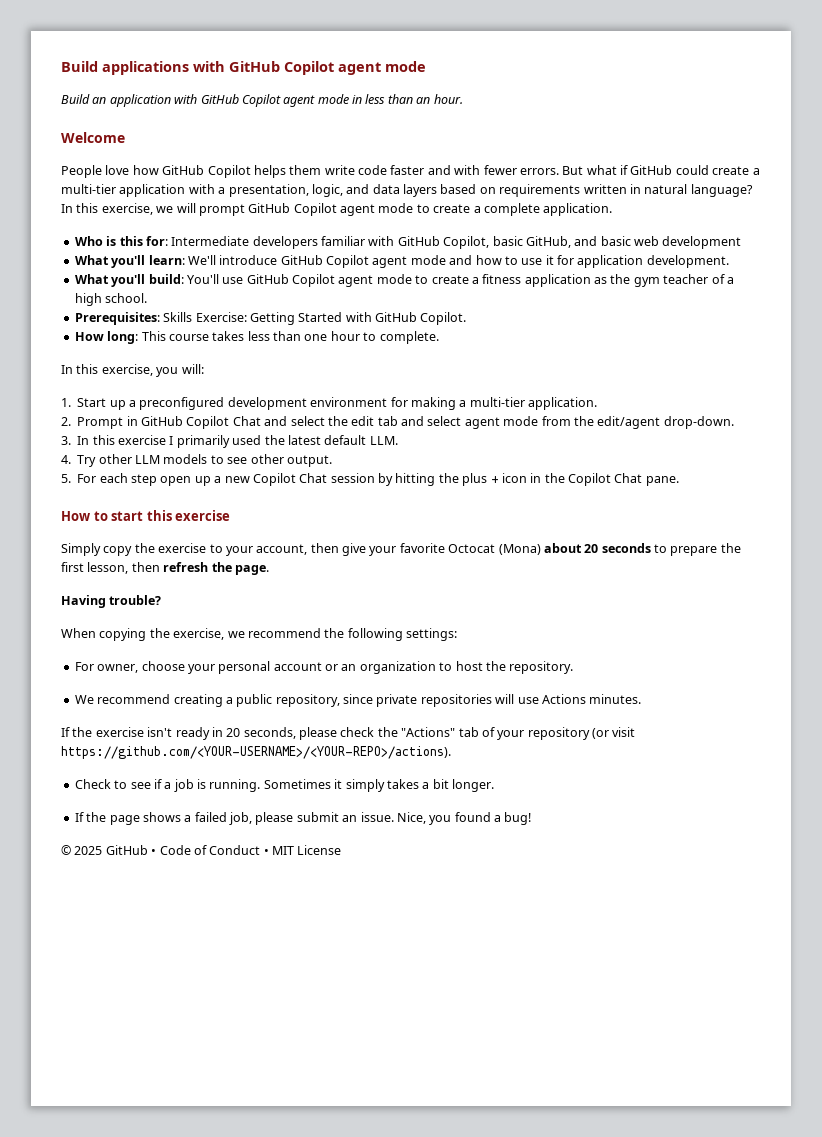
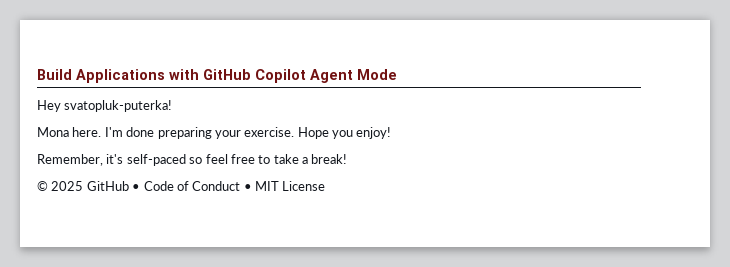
[61,61,426,75] [61,94,463,107] [61,132,125,143] [61,165,760,178] [61,184,753,197] [61,203,613,216] [74,236,742,249] [74,255,729,268] [74,274,734,287] [74,293,148,306] [74,312,467,325] [74,331,439,344] [61,364,204,377] [61,397,597,410] [61,416,734,429] [61,435,398,448] [61,454,332,467] [61,473,679,486] [61,510,231,521] [61,543,741,556] [61,562,269,575] [61,595,162,608] [61,628,457,641] [74,661,574,674] [74,694,642,707] [61,727,636,740] [61,746,451,759] [74,779,494,792] [74,812,532,825] Build applications with GitHub Copilot agent mode // Build an application with GitHub Copilot agent mode in less than an hour. // Welcome // People love how GitHub Copilot helps them write code faster and with fewer errors. But what if GitHub could create a multi-tier application with a presentation, logic, and data layers based on requirements written in natural language? In this exercise, we will prompt GitHub Copilot agent mode to create a complete application. // Who is this for: Intermediate developers familiar with GitHub Copilot, basic GitHub, and basic web development // What you'll learn: We'll introduce GitHub Copilot agent mode and how to use it for application development. // What you'll build: You'll use GitHub Copilot agent mode to create a fitness application as the gym teacher of a high school. // Prerequisites: Skills Exercise: Getting Started with GitHub Copilot. // How long: This course takes less than one hour to complete. // In this exercise, you will: // 1. Start up a preconfigured development environment for making a multi-tier application. // 2. Prompt in GitHub Copilot Chat and select the edit tab and select agent mode from the edit/agent drop-down. // 3. In this exercise I primarily used the latest default LLM. // 4. Try other LLM models to see other output. // 5. For each step open up a new Copilot Chat session by hitting the plus + icon in the Copilot Chat pane. // How to start this exercise // Simply copy the exercise to your account, then give your favorite Octocat (Mona) about 20 seconds to prepare the first lesson, then refresh the page. // Having trouble? // When copying the exercise, we recommend the following settings: // For owner, choose your personal account or an organization to host the repository. // We recommend creating a public repository, since private repositories will use Actions minutes. // If the exercise isn't ready in 20 seconds, please check the "Actions" tab of your repository (or visit https://github.com/<YOUR-USERNAME>/<YOUR-REPO>/actions). // Check to see if a job is running. Sometimes it simply takes a bit longer. // If the page shows a failed job, please submit an issue. Nice, you found a bug! -> [37,69,397,83] [37,100,173,112] [37,127,392,139] [37,154,348,166] Build Applications with GitHub Copilot Agent Mode // Hey svatopluk-puterka! // Mona here. I'm done preparing your exercise. Hope you enjoy! // Remember, it's self-paced so feel free to take a break!

